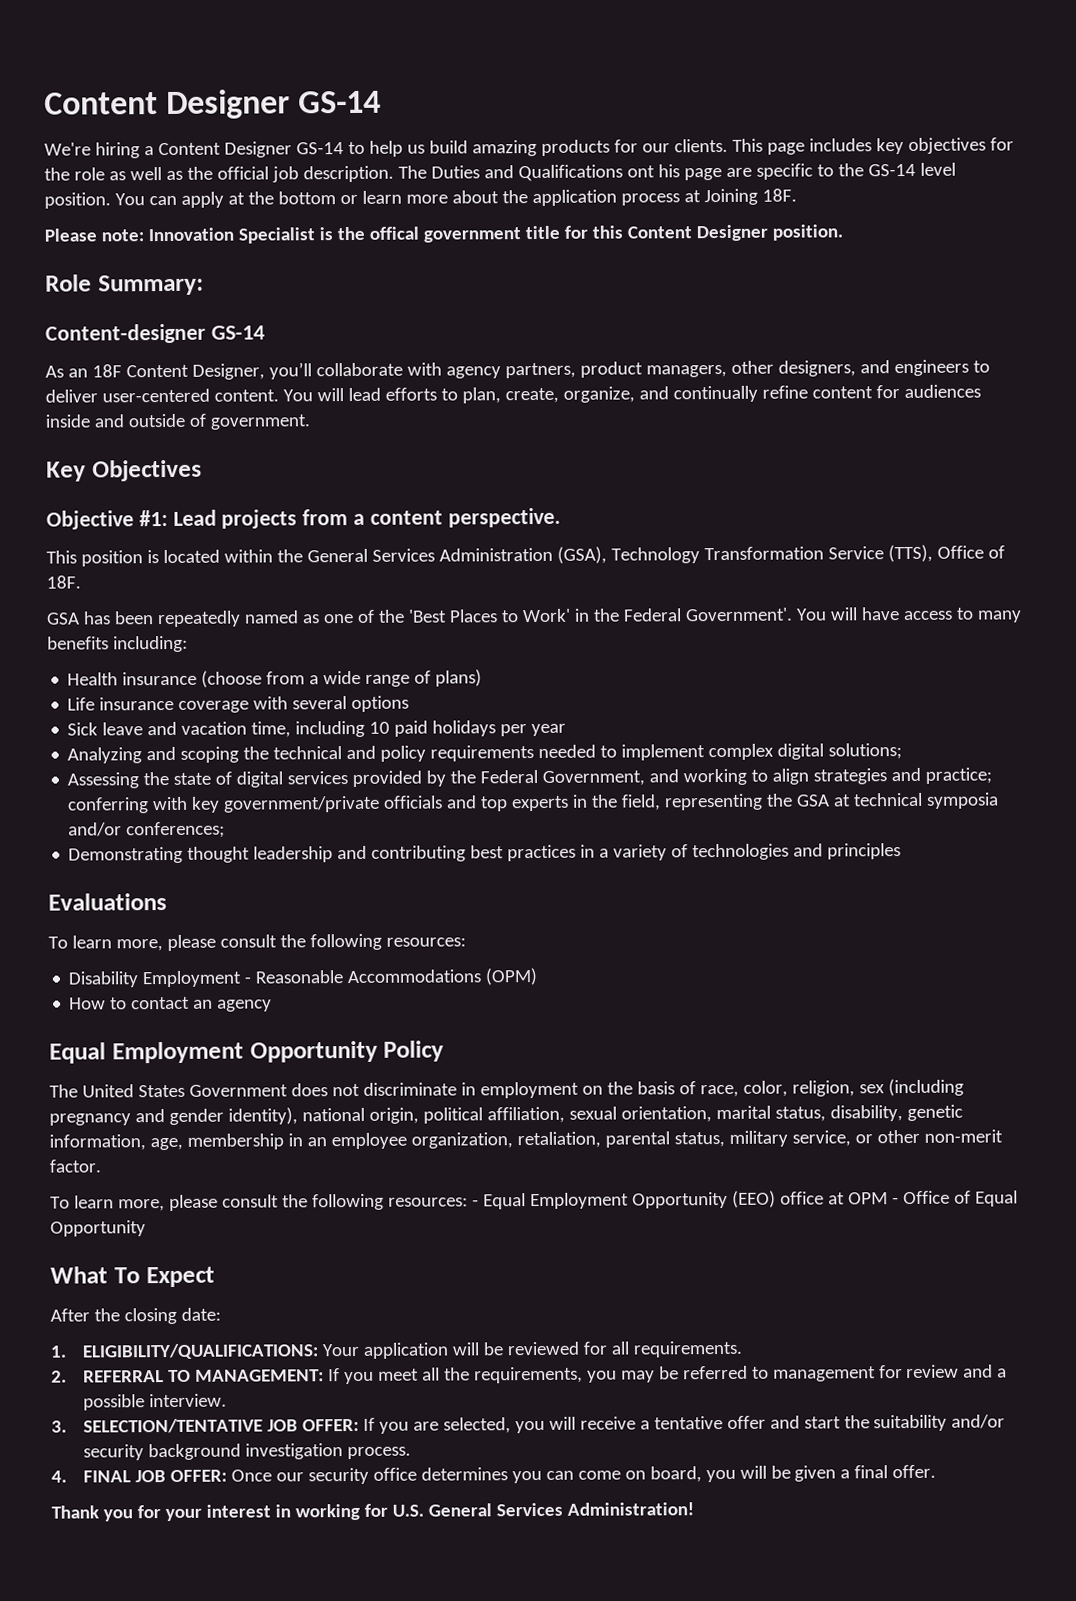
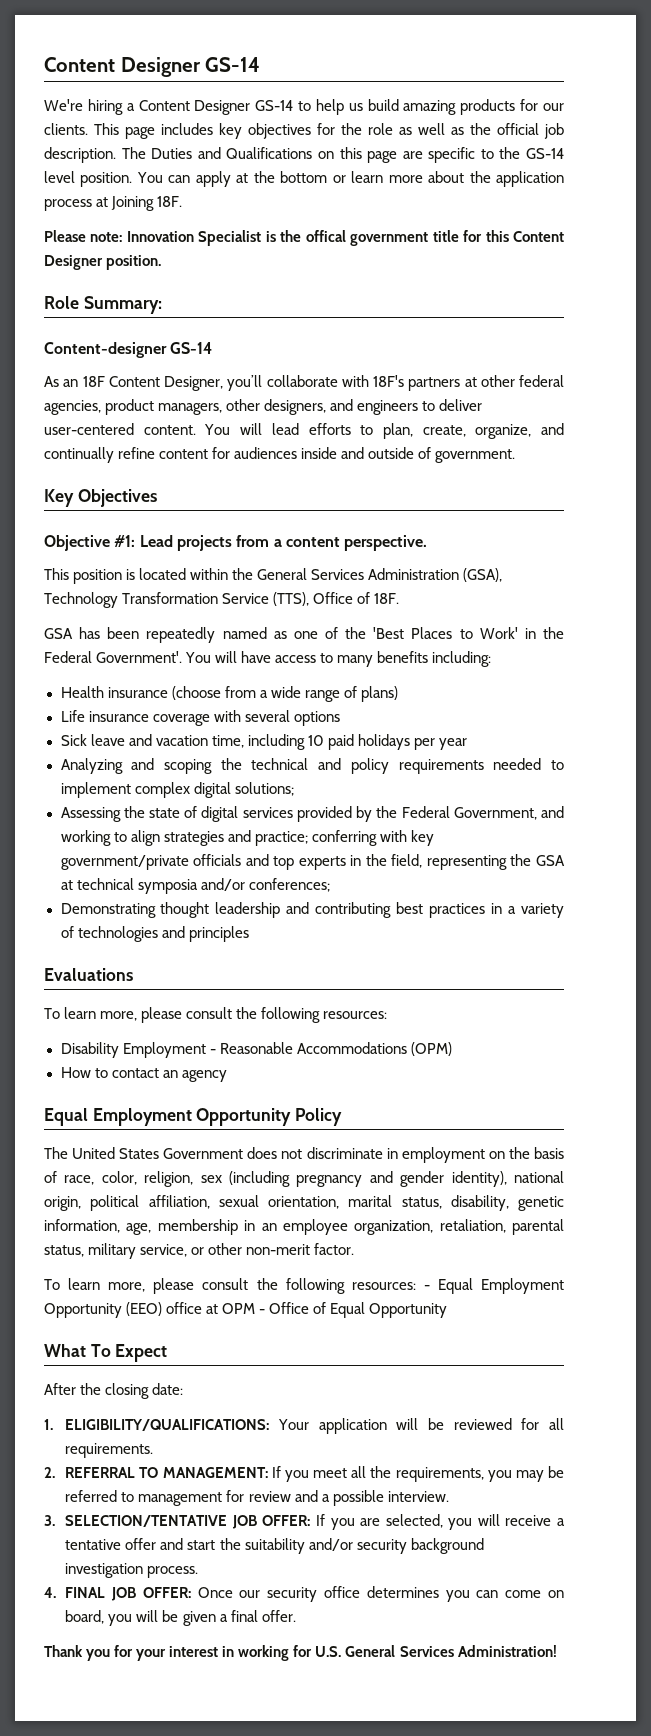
[626,164,680,178] ont his -> [317,147,362,159] on this
[445,362,576,379] agency partners, -> [373,375,564,391] [44,400,101,415] 18F's partners at other federal agencies,

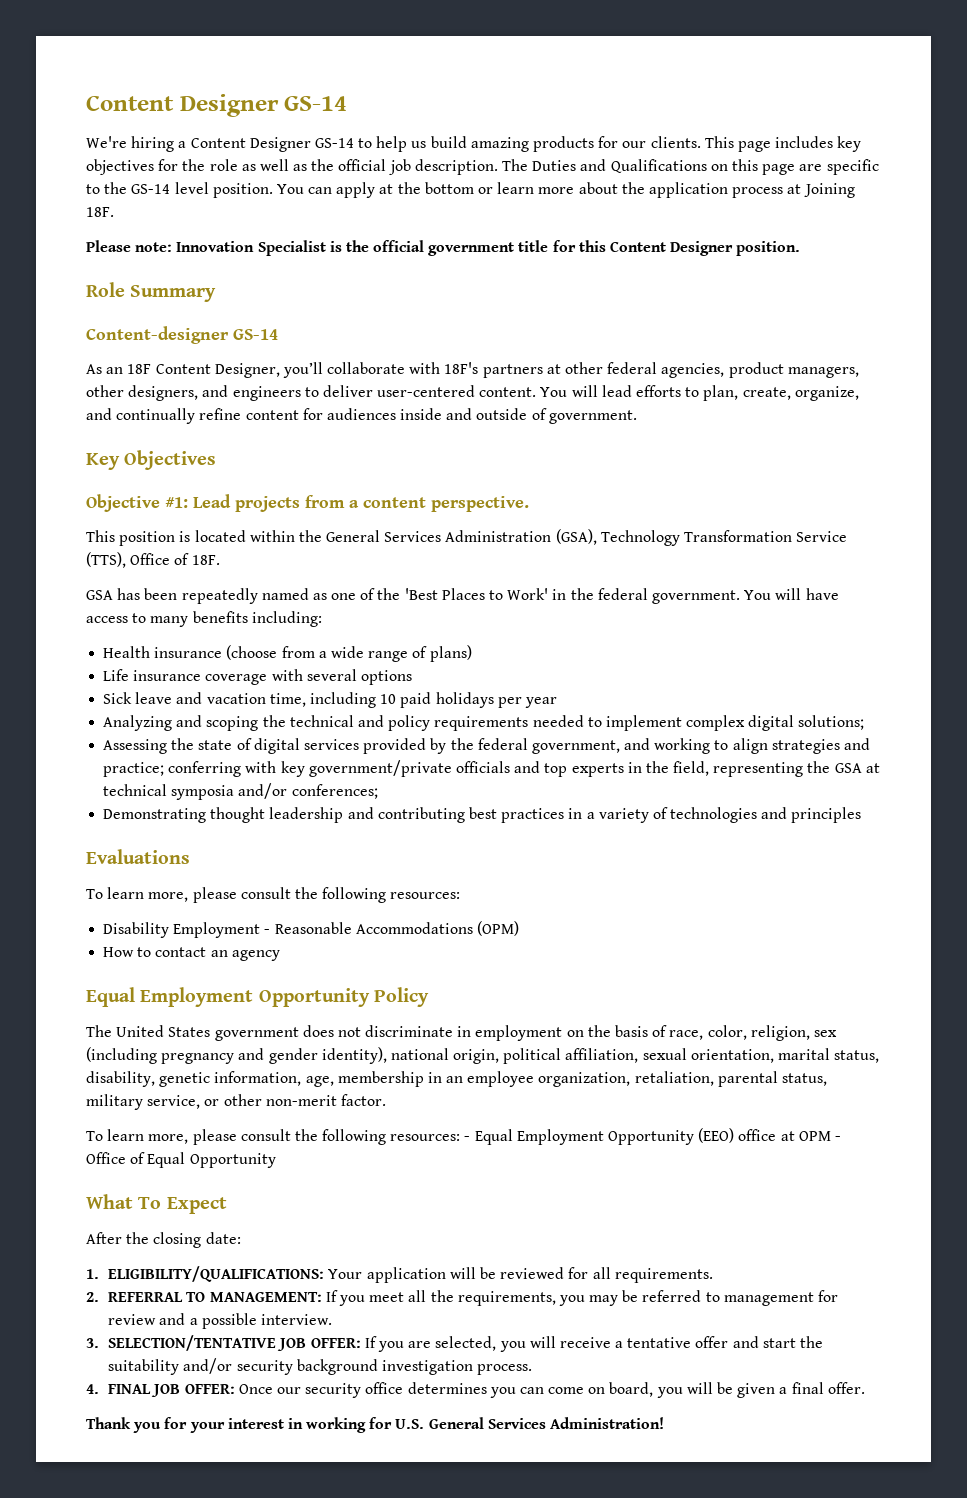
[305,230,346,242] offical -> [373,240,425,252] official
[83,296,162,314] Summary: -> [130,285,217,302] Summary
[44,651,183,663] Federal Government'. -> [597,588,740,604] federal government.
[401,806,537,820] Federal Government, -> [477,738,620,754] federal government,
[163,1148,244,1159] Government -> [214,1027,299,1041] government

